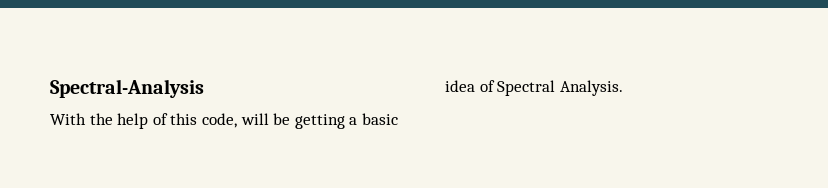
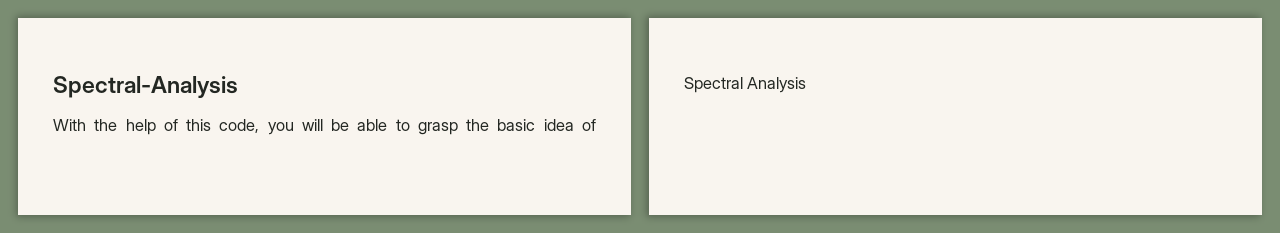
(237, 120) none -> [267,122,294,135] you
[294,114,358,129] getting a -> [357,119,490,135] able to grasp the
[559,80,623,96] Analysis. -> [747,77,807,93] Analysis

